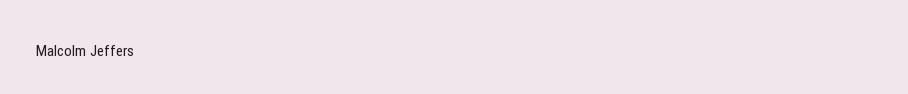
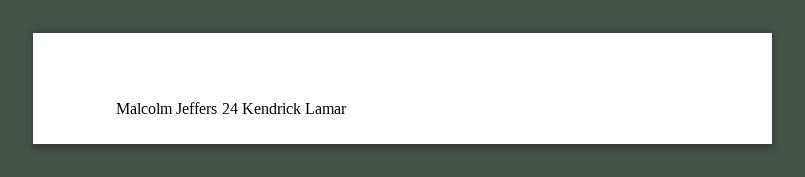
(135, 50) none -> [221,103,348,114] 24 Kendrick Lamar

